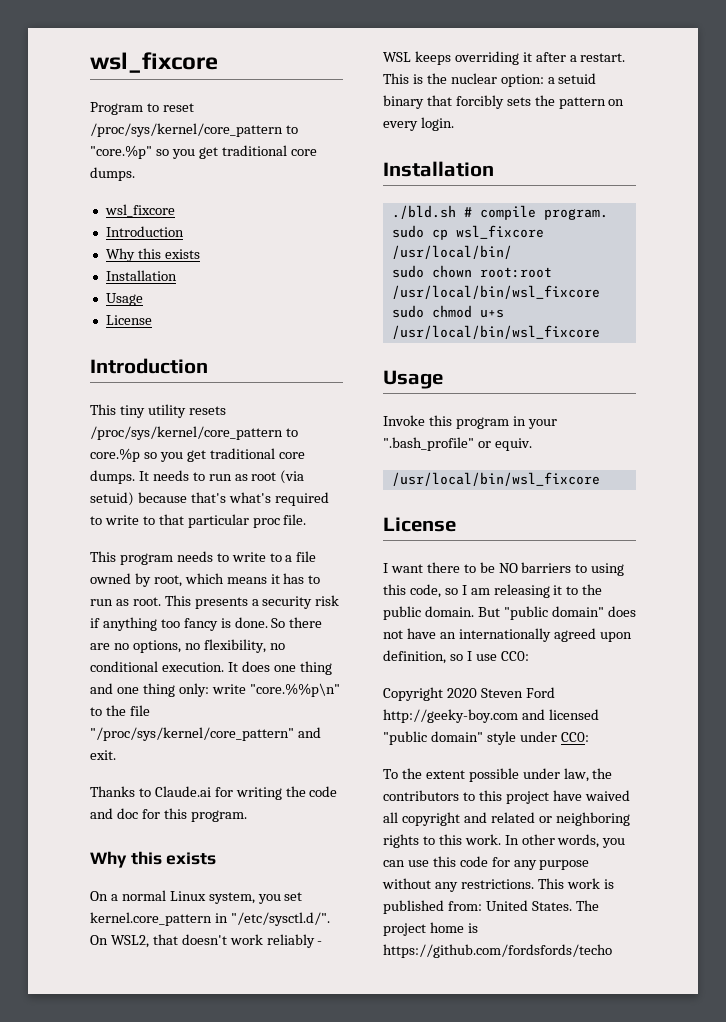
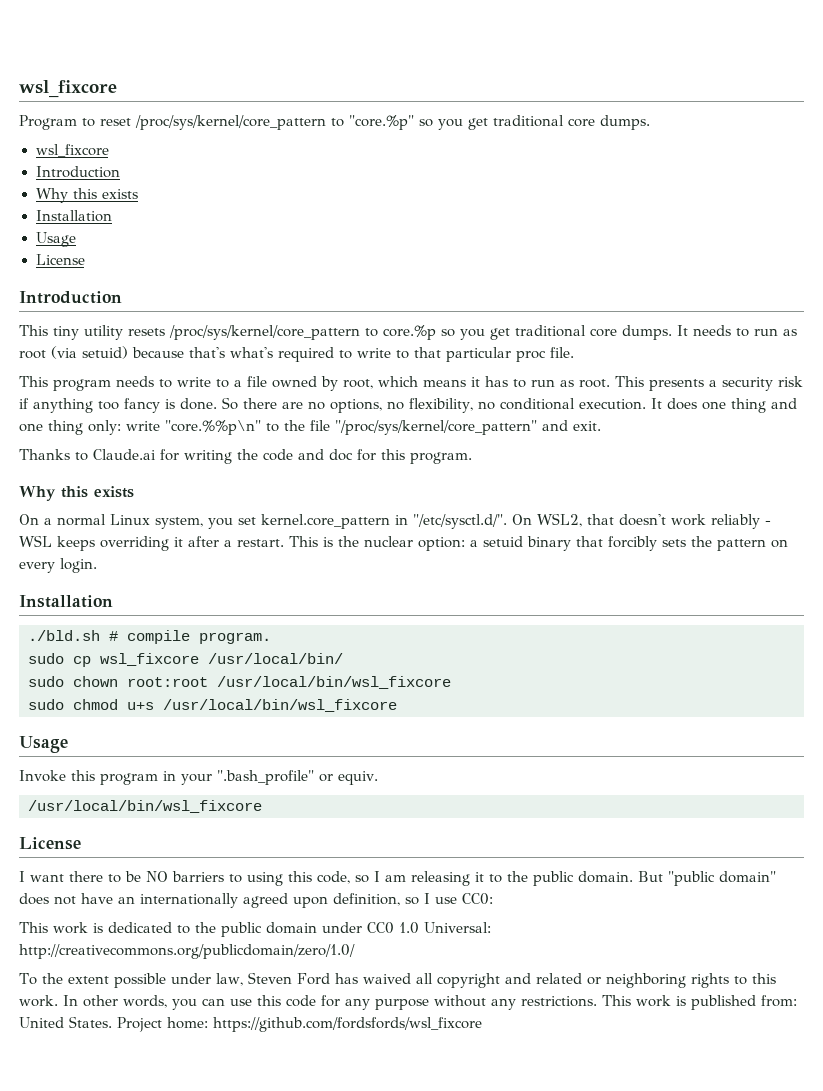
[383,687,555,701] [383,709,599,723] [383,731,589,745] Copyright 2020 Steven Ford http://geeky-boy.com and licensed "public domain" style under CC0: -> [19,922,491,937] [19,944,355,959] This work is dedicated to the public domain under CC0 1.0 Universal: http://creativecommons.org/publicdomain/zero/1.0/
[592,768,613,779] [383,790,582,804] the contributors to this project have -> [247,972,358,985] Steven Ford has
[575,900,599,911] [383,922,478,936] [383,944,612,958] The project home is https://github.com/fordsfords/techo -> [117,1017,482,1032] Project home: https://github.com/fordsfords/wsl_fixcore

